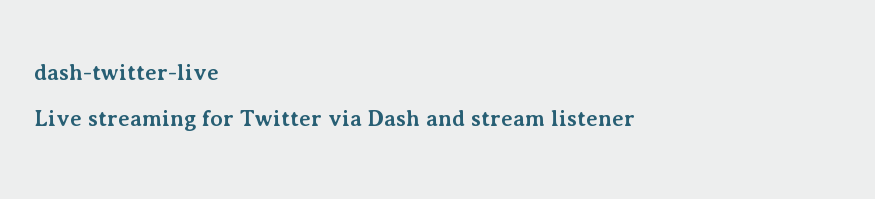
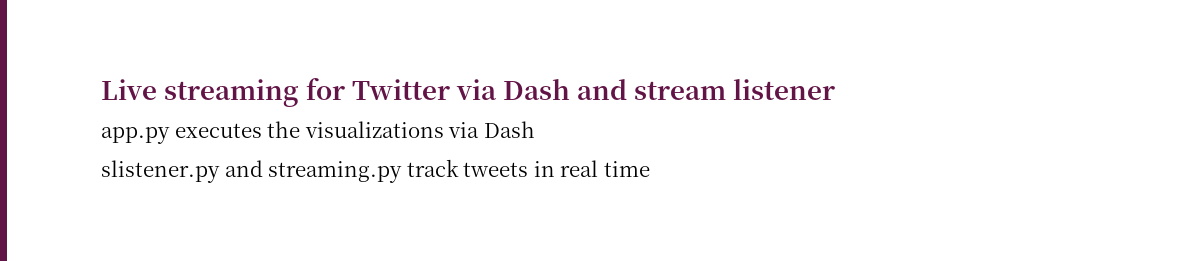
[34,64,219,80] dash-twitter-live // -> (101, 89) none
(635, 118) none -> [101,121,535,144] [101,159,650,183] // app.py executes the visualizations via Dash // slistener.py and streaming.py track tweets in real time

